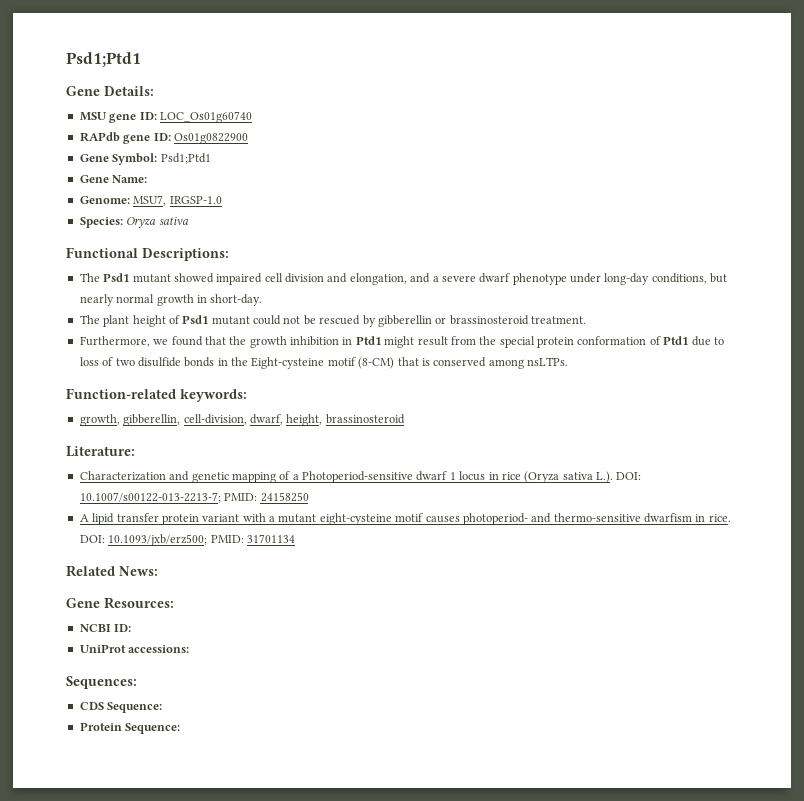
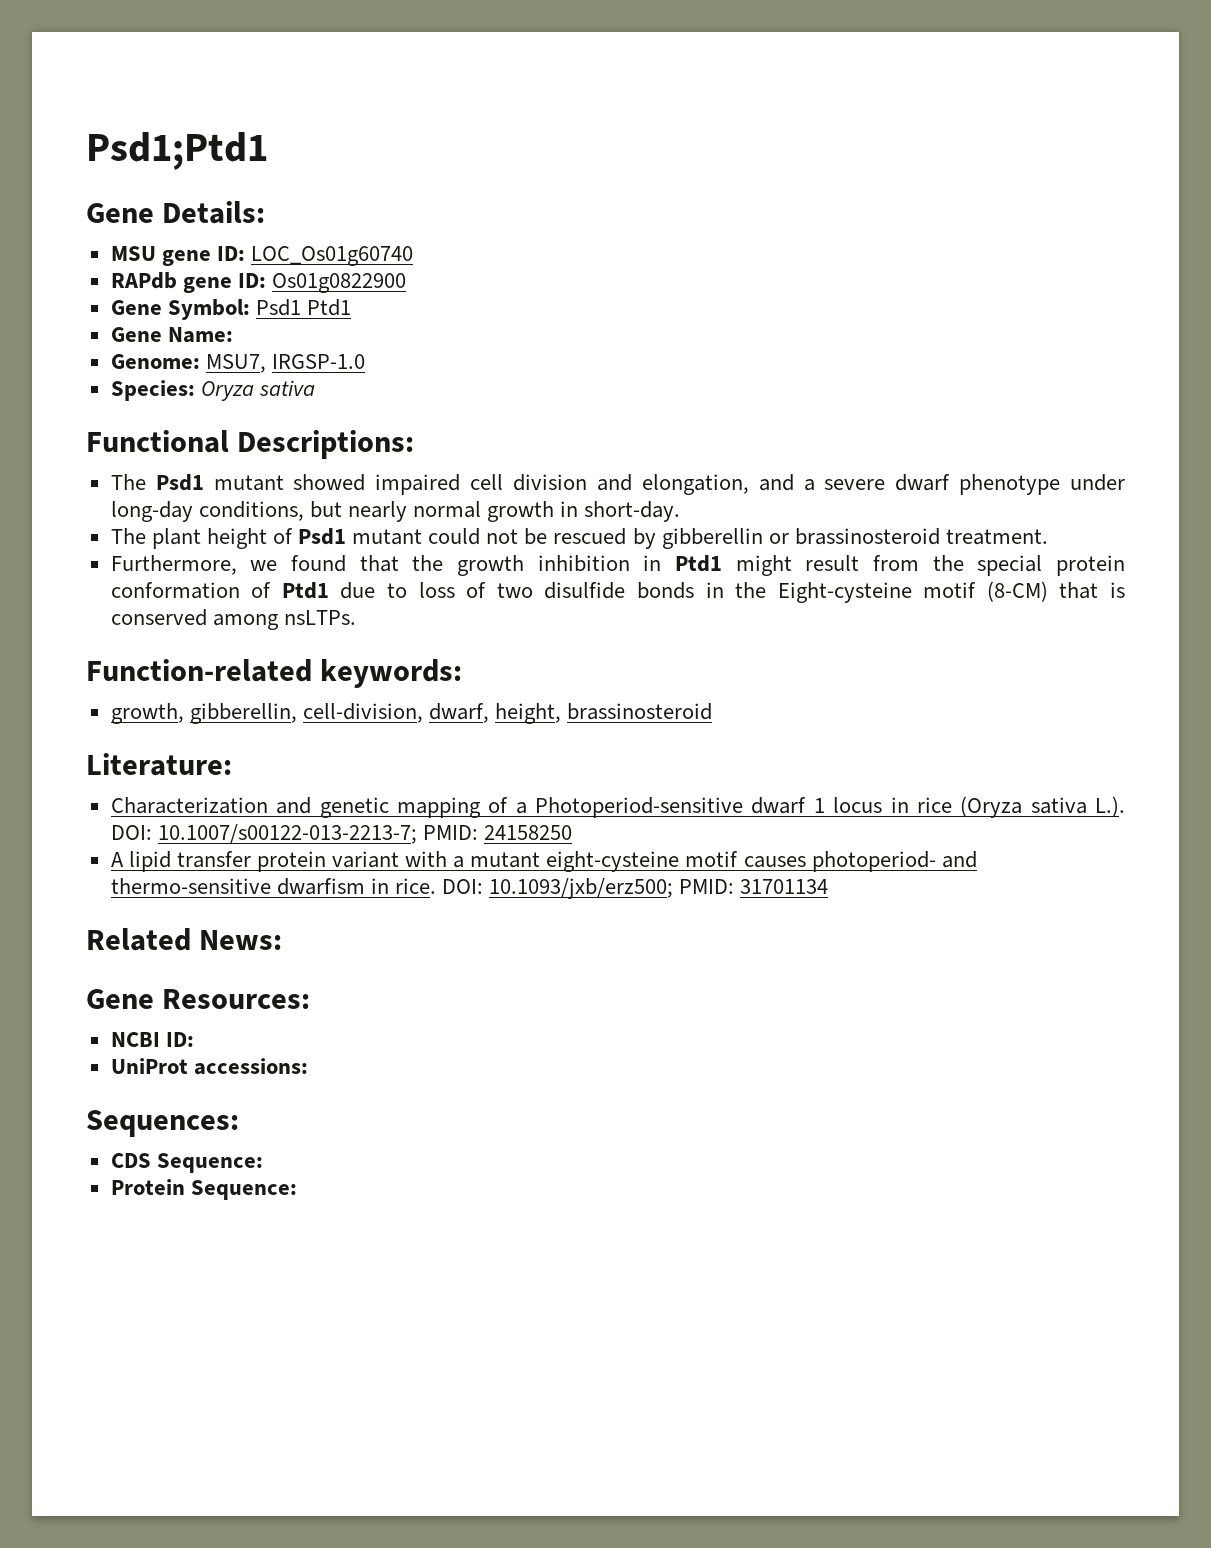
[160,153,211,164] Psd1;Ptd1 -> [255,299,351,316] Psd1 Ptd1

